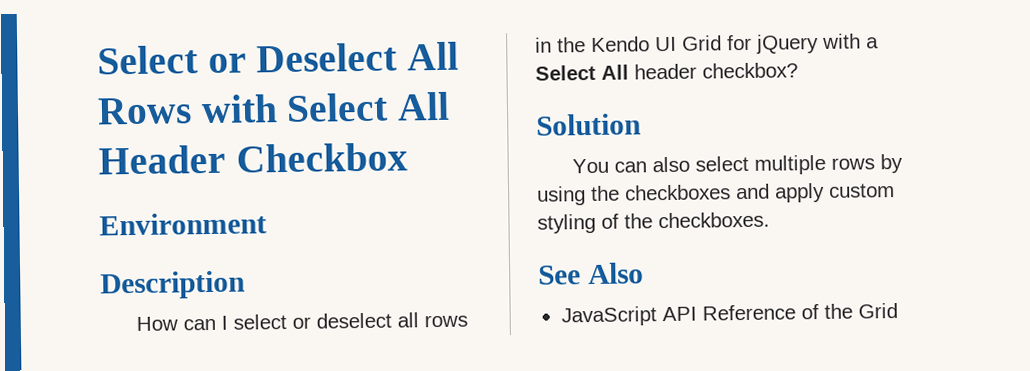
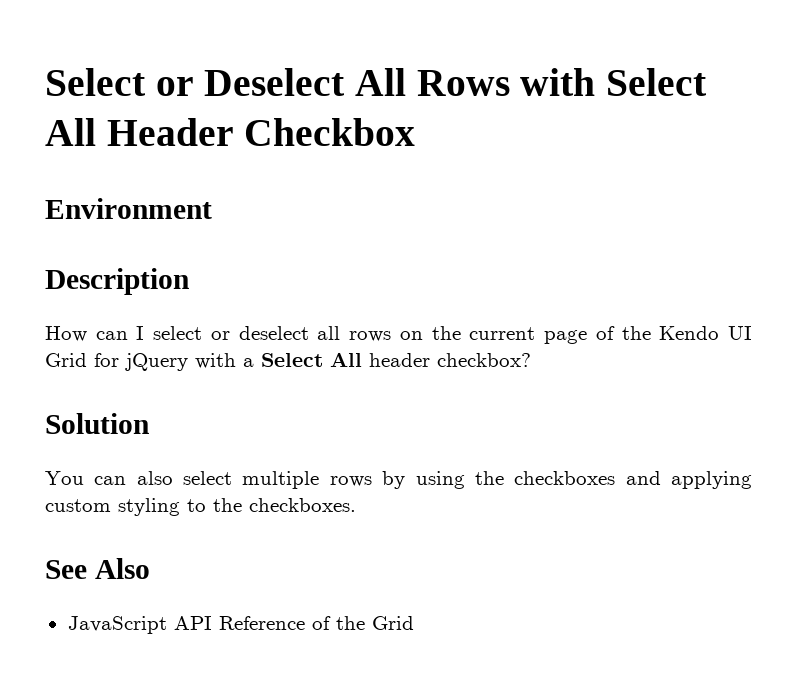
[535,37,552,53] in -> [399,326,615,344] on the current page of
[774,182,825,203] apply -> [671,471,753,489] applying
[601,213,619,229] of -> [187,499,206,512] to

